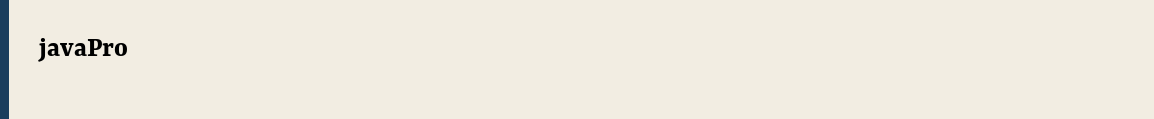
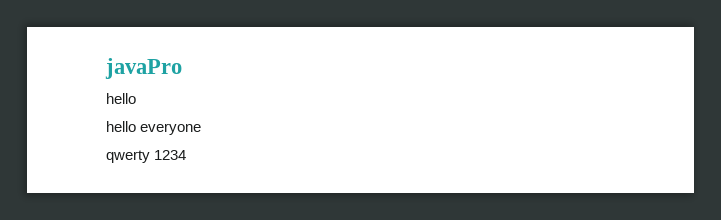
(128, 50) none -> [106,93,136,104] [106,121,202,135] [106,150,187,163] // hello // hello everyone // qwerty 1234

